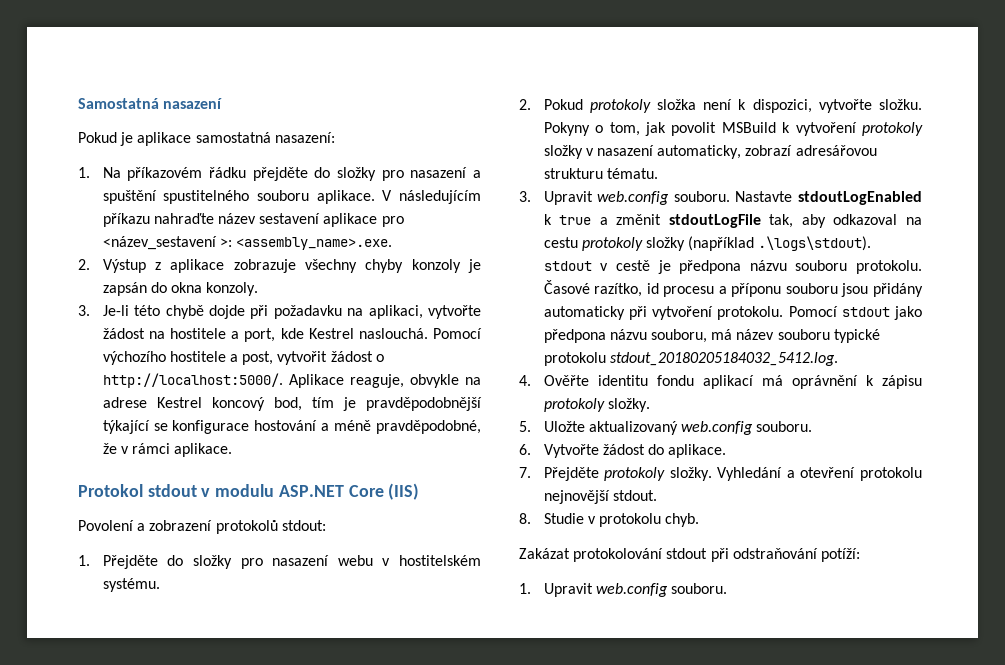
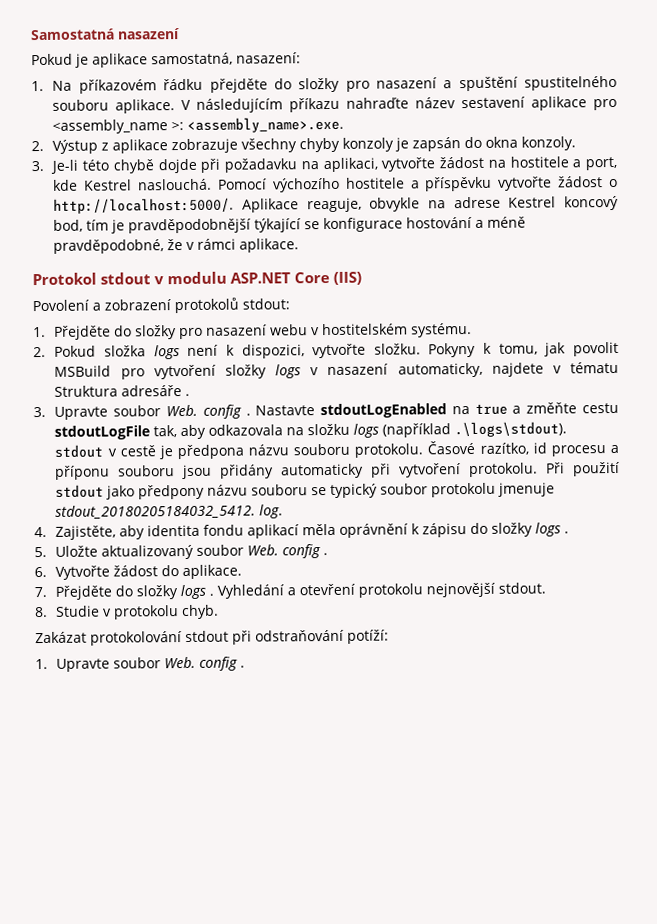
[195,132,271,143] samostatná -> [151,52,233,66] samostatná,
[102,236,217,250] <název_sestavení -> [52,119,169,134] <assembly_name
[242,351,328,365] post, vytvořit -> [425,176,553,192] příspěvku vytvořte
[589,99,697,113] protokoly složka -> [104,345,180,360] složka logs
[595,122,640,136] o tom, -> [483,342,538,355] k tomu,
[782,122,923,136] [543,145,877,159] [543,168,658,179] [519,191,730,205] k vytvoření protokoly složky v nasazení automaticky, zobrazí adresářovou strukturu tématu. // 3. Upravit web.config souboru. -> [120,361,620,380] [54,385,191,397] [33,404,251,420] pro vytvoření složky logs v nasazení automaticky, najdete v tématu Struktura adresáře . // 3. Upravte soubor Web. config .
[543,214,552,225] k -> [451,406,470,415] na
[616,214,662,225] změnit -> [526,402,619,414] změňte cestu
[833,214,922,225] [543,237,686,251] odkazoval na cestu protokoly složky -> [208,423,380,438] odkazovala na složku logs
[788,306,922,320] [543,329,880,343] [543,352,838,366] [519,375,648,386] Pomocí stdout jako předpona názvu souboru, má název souboru typické protokolu stdout_20180205184032_5412.log. // 4. Ověřte identitu -> [546,461,620,477] [55,482,556,500] [55,504,284,519] [34,524,201,540] Při použití stdout jako předpony názvu souboru se typický soubor protokolu jmenuje stdout_20180205184032_5412. log. // 4. Zajistěte, aby identita
[761,375,783,386] má -> [302,523,337,536] měla
[543,398,650,412] protokoly složky. -> [470,522,570,537] do složky logs .
[681,421,813,435] web.config souboru. -> [196,544,329,559] soubor Web. config .
[604,467,712,481] protokoly složky. -> [115,584,215,600] do složky logs .
[543,583,728,597] Upravit web.config souboru. -> [56,656,246,672] Upravte soubor Web. config .

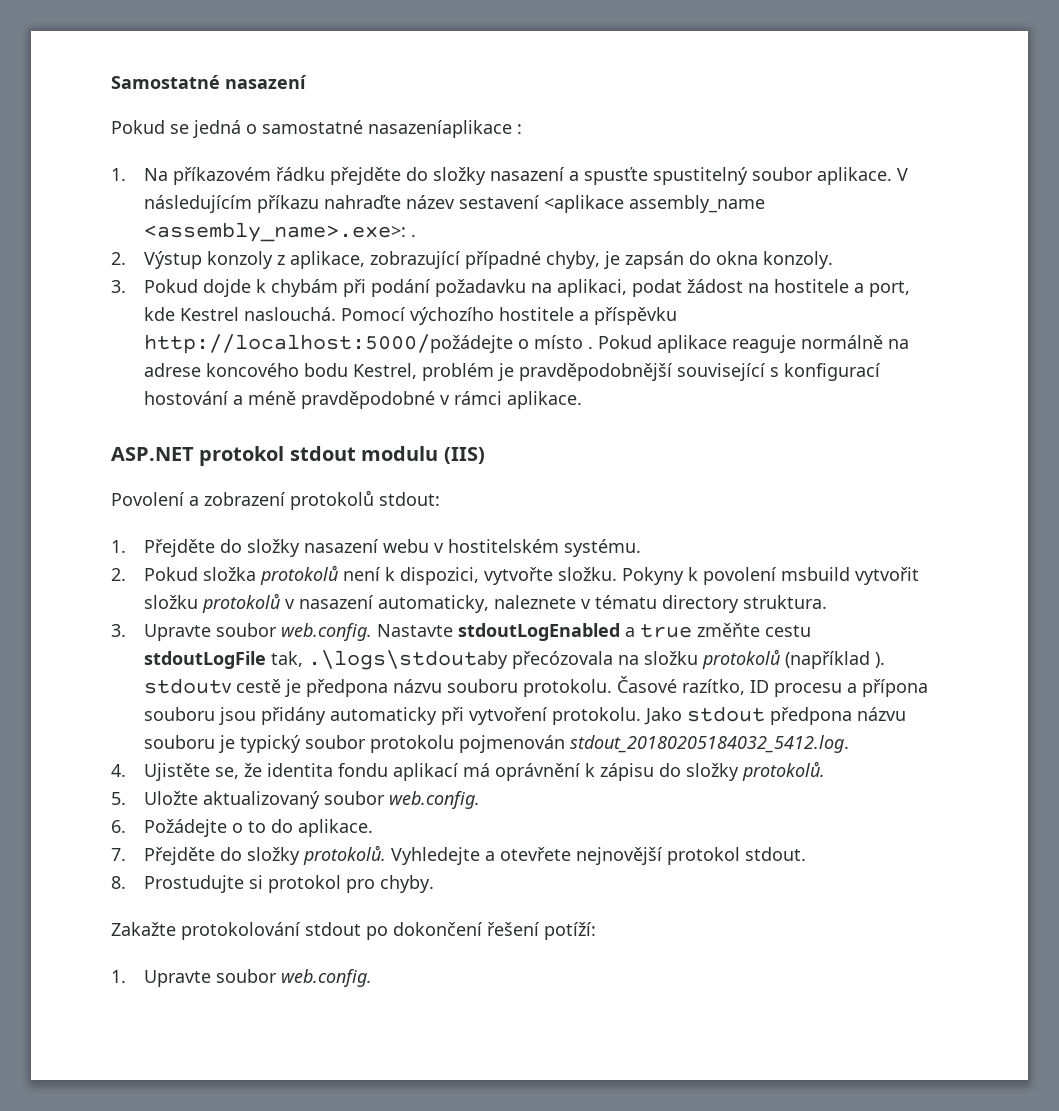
[30,28,115,41] Samostatná -> [111,75,220,89] Samostatné
[75,52,301,68] je aplikace samostatná, nasazení: -> [170,120,522,138] se jedná o samostatné nasazeníaplikace :
[345,80,370,92] pro -> (486, 176) none
[458,75,617,92] [52,99,110,111] spuštění spustitelného souboru -> [583,167,813,185] spusťte spustitelný soubor
[531,96,617,111] [52,116,345,134] [31,137,395,154] aplikace pro <assembly_name >: <assembly_name>.exe. // 2. Výstup z aplikace zobrazuje všechny chyby konzoly -> [543,195,765,213] [143,222,416,242] [111,251,600,269] <aplikace assembly_name <assembly_name>.exe>: . // 2. Výstup konzoly z aplikace, zobrazující případné chyby,
[50,158,221,174] Je-li této chybě dojde při -> [143,279,430,297] Pokud dojde k chybám při podání
[381,157,436,172] vytvořte -> [631,279,682,297] podat
[498,176,618,191] [53,195,619,214] [53,217,404,234] vytvořte žádost o http://localhost:5000/. Aplikace reaguje, obvykle na adrese Kestrel koncový bod, tím je pravděpodobnější týkající se konfigurace -> [143,334,909,354] [143,363,880,381] http://localhost:5000/požádejte o místo . Pokud aplikace reaguje normálně na adrese koncového bodu Kestrel, problém je pravděpodobnější související s konfigurací
[53,239,184,254] pravděpodobné, že -> [300,391,435,409] pravděpodobné
[32,271,331,286] Protokol stdout v modulu ASP.NET Core -> [111,446,439,466] ASP.NET protokol stdout modulu
[179,327,204,340] pro -> (300, 548) none
[153,345,180,360] logs -> [259,565,338,585] protokolů
[498,341,619,357] [54,364,302,380] tomu, jak povolit MSBuild pro vytvoření složky logs -> [702,567,919,585] [143,593,280,613] povolení msbuild vytvořit složku protokolů
[491,362,544,377] najdete -> [493,595,576,609] naleznete
[54,385,191,397] Struktura adresáře . -> [661,595,827,613] directory struktura.
[166,402,619,419] [54,421,568,440] [54,444,117,458] Web. config . Nastavte stdoutLogEnabled na true a změňte cestu stdoutLogFile tak, aby odkazovala na složku logs (například .\logs\stdout). stdout v -> [280,623,811,641] [143,649,885,670] [143,678,232,694] web.config. Nastavte stdoutLogEnabled a true změňte cestu stdoutLogFile tak, .\logs\stdoutaby přecózovala na složku protokolů (například ). stdoutv
[532,442,547,454] id -> [749,680,769,693] ID
[55,465,111,480] příponu -> [861,679,928,697] přípona
[546,461,620,477] [55,484,328,500] Při použití stdout jako předpony názvu souboru se -> [643,706,906,725] [143,735,235,753] Jako stdout předpona názvu souboru je
[498,482,556,497] [55,504,284,519] [34,525,146,540] jmenuje stdout_20180205184032_5412. log. // 4. Zajistěte, aby -> [458,735,849,753] [111,763,262,781] pojmenován stdout_20180205184032_5412.log. // 4. Ujistěte se, že
[302,523,337,536] měla -> [462,763,490,777] má
[535,522,570,537] logs . -> [741,761,825,781] protokolů.
[247,544,329,559] [34,565,159,580] Web. config . // 6. Vytvořte žádost -> [388,791,480,809] [111,819,266,837] web.config. // 6. Požádejte o to
[180,582,547,600] [35,604,220,620] [35,629,344,646] logs . Vyhledání a otevření protokolu nejnovější stdout. // 8. Studie v protokolu chyb. // Zakázat protokolování stdout při odstraňování -> [302,845,806,865] [111,875,434,893] [111,922,539,940] protokolů. Vyhledejte a otevřete nejnovější protokol stdout. // 8. Prostudujte si protokol pro chyby. // Zakažte protokolování stdout po dokončení řešení
[164,656,246,671] Web. config . -> [280,969,372,987] web.config.

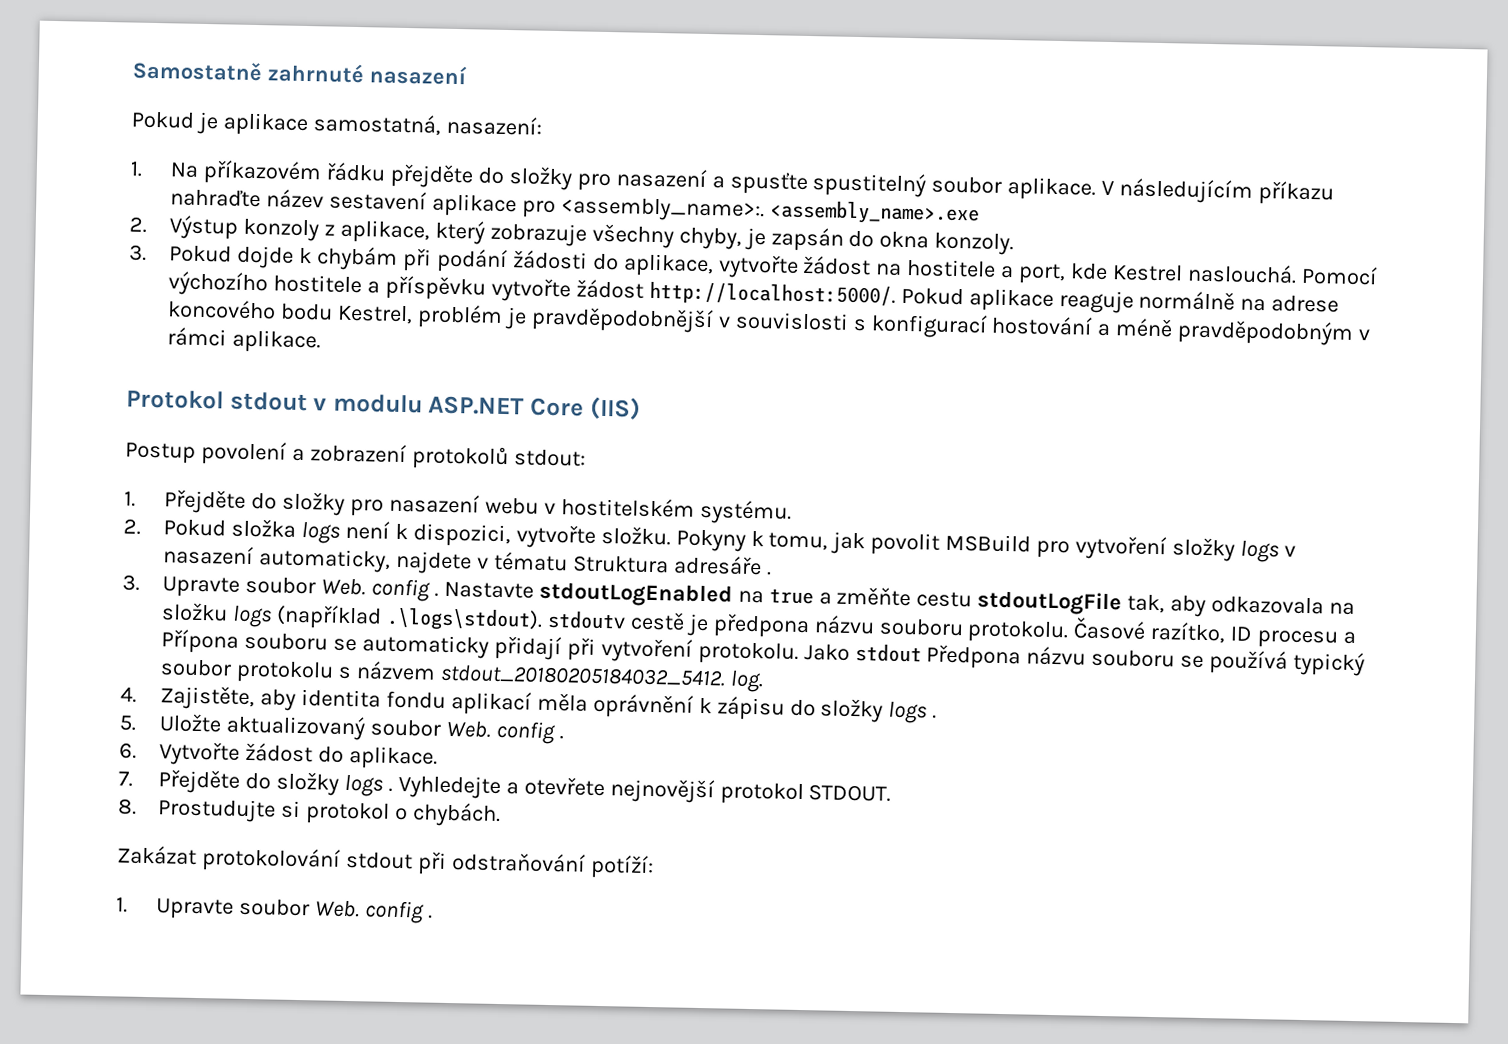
[111,75,220,89] Samostatné -> [132,60,365,84] Samostatně zahrnuté
[170,120,522,138] se jedná o samostatné nasazeníaplikace : -> [196,111,543,137] je aplikace samostatná, nasazení:
(486, 176) none -> [576,173,611,192] pro
[543,195,765,213] [143,222,416,242] <aplikace assembly_name <assembly_name>.exe>: . -> [431,193,980,226] aplikace pro <assembly_name>:. <assembly_name>.exe
[369,251,541,269] zobrazující případné -> [434,220,674,249] který zobrazuje všechny
[434,279,682,297] požadavku na aplikaci, podat -> [512,250,799,279] žádosti do aplikace, vytvořte
[143,334,593,354] http://localhost:5000/požádejte o místo . -> [490,277,896,307] vytvořte žádost http://localhost:5000/.
[676,363,765,381] související -> [717,311,849,331] v souvislosti
[300,391,435,409] pravděpodobné -> [1177,319,1355,346] pravděpodobným
[111,446,439,466] ASP.NET protokol stdout modulu -> [126,389,585,417] Protokol stdout v modulu ASP.NET Core
[111,492,184,506] Povolení -> [125,440,287,466] Postup povolení
(300, 548) none -> [349,498,384,517] pro
[259,565,338,585] protokolů -> [300,521,340,544] logs
[702,567,919,585] [143,593,280,613] povolení msbuild vytvořit složku protokolů -> [768,531,1280,563] tomu, jak povolit MSBuild pro vytvoření složky logs
[493,595,576,609] naleznete -> [394,550,472,575] najdete
[661,595,827,613] directory struktura. -> [571,555,772,576] Struktura adresáře .
[280,623,811,641] [143,649,885,670] web.config. Nastavte stdoutLogEnabled a true změňte cestu stdoutLogFile tak, .\logs\stdoutaby přecózovala na složku protokolů (například ). -> [320,578,1356,618] [161,602,543,632] Web. config . Nastavte stdoutLogEnabled na true a změňte cestu stdoutLogFile tak, aby odkazovala na složku logs (například .\logs\stdout).
[861,679,928,697] [143,707,437,725] přípona souboru jsou přidány automaticky -> [161,629,562,661] Přípona souboru se automaticky přidají
[769,707,906,725] [143,735,235,753] předpona názvu souboru je -> [926,644,1289,675] Předpona názvu souboru se používá
[458,735,849,753] [111,763,262,781] pojmenován stdout_20180205184032_5412.log. // 4. Ujistěte se, že -> [337,661,764,693] [120,685,296,711] s názvem stdout_20180205184032_5412. log. // 4. Zajistěte, aby
[462,763,490,777] má -> [536,692,588,712] měla
[741,761,825,781] protokolů. -> [888,701,938,724] logs .
[388,791,480,809] [111,819,266,837] web.config. // 6. Požádejte o to -> [445,720,564,745] [119,741,313,766] Web. config . // 6. Vytvořte žádost
[302,845,386,865] protokolů. -> [343,774,393,797] logs .
[744,847,806,861] stdout. -> [808,784,892,802] STDOUT.
[345,875,434,893] [111,922,539,940] pro chyby. // Zakažte protokolování stdout po dokončení řešení -> [394,802,501,828] [117,845,586,875] o chybách. // Zakázat protokolování stdout při odstraňování
[280,969,372,987] web.config. -> [314,900,433,924] Web. config .

